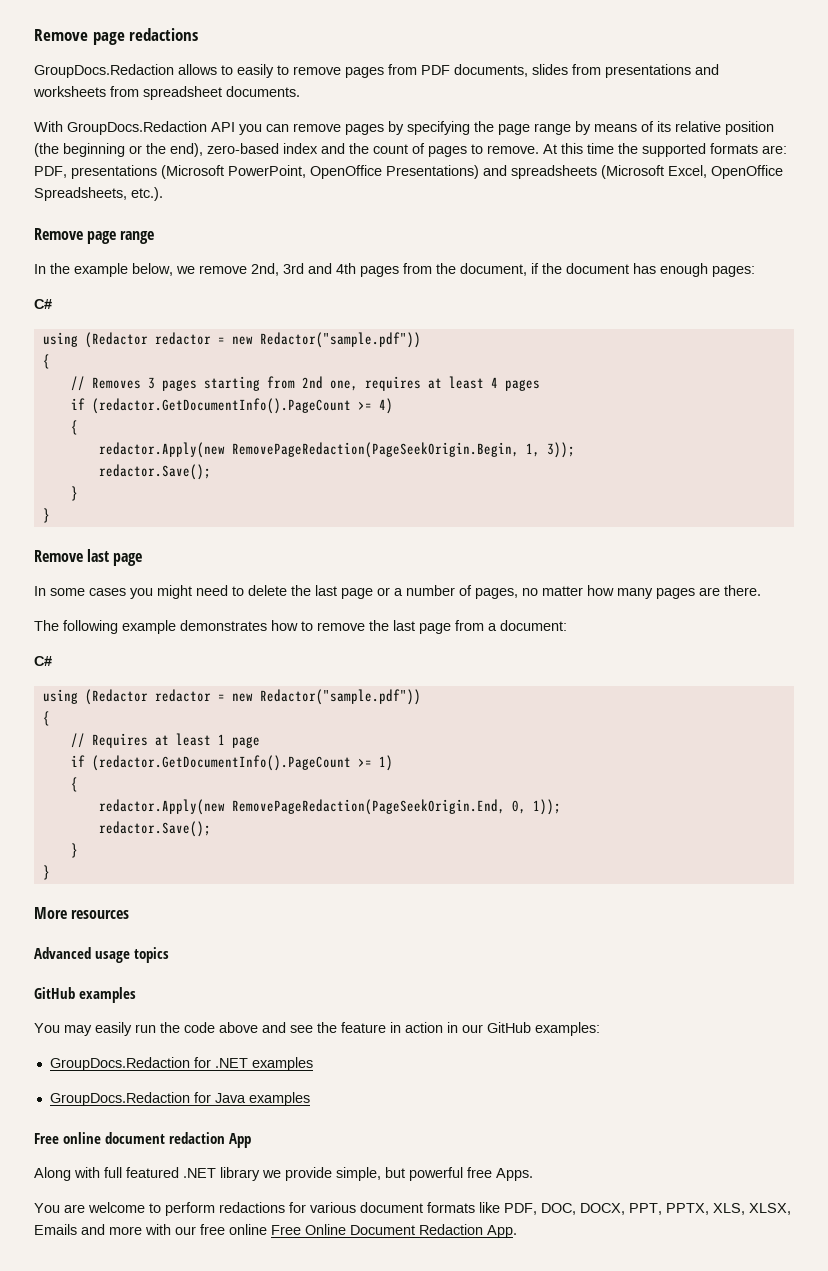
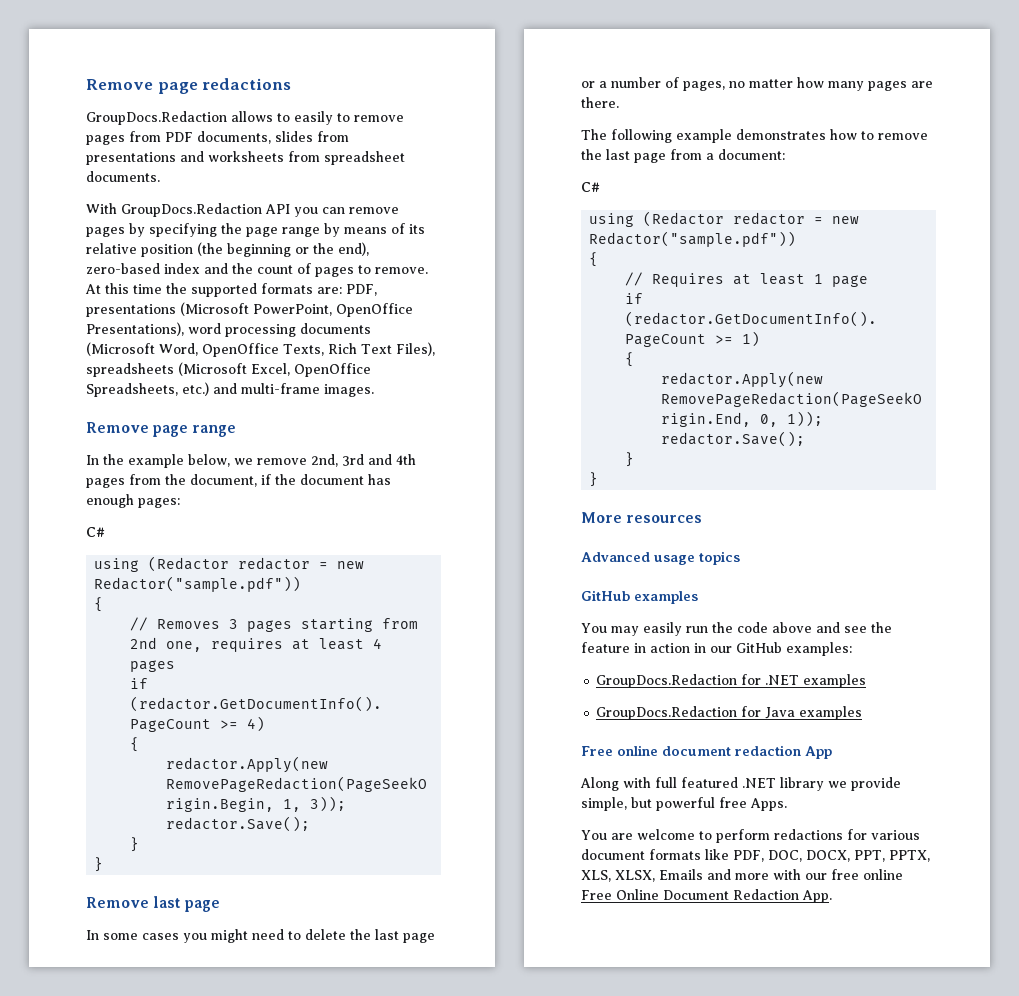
[386,165,507,179] Presentations) and -> [86,322,371,337] [86,342,435,357] Presentations), word processing documents (Microsoft Word, OpenOffice Texts, Rich Text Files),
[131,187,163,201] etc.). -> [182,382,374,397] etc.) and multi-frame images.

